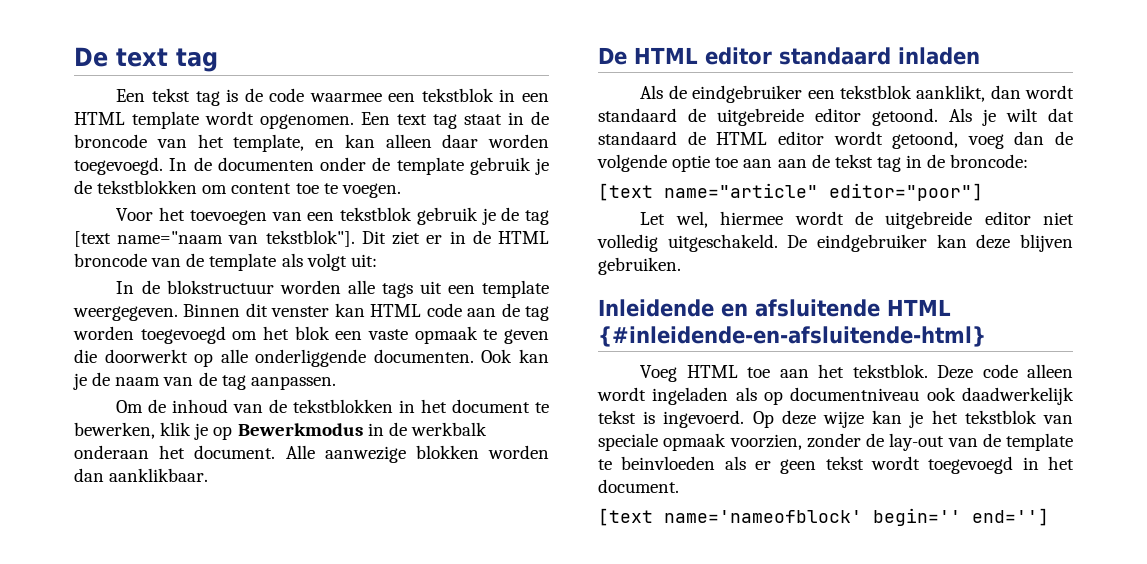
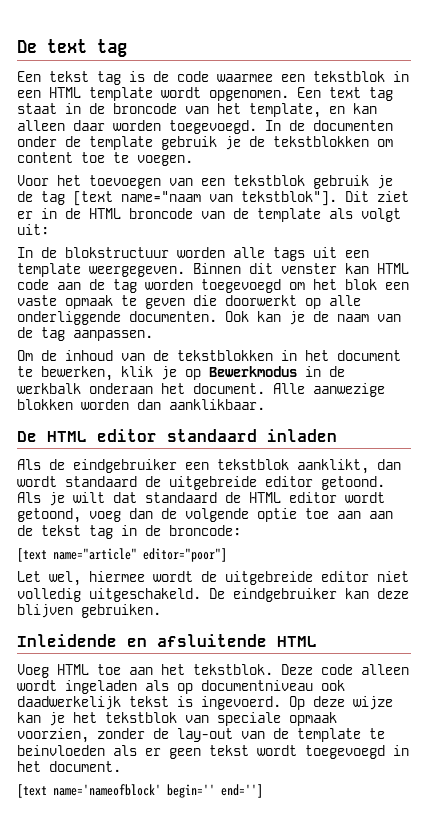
[598,326,986,347] {#inleidende-en-afsluitende-html} -> (317, 641) none

